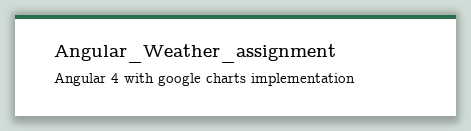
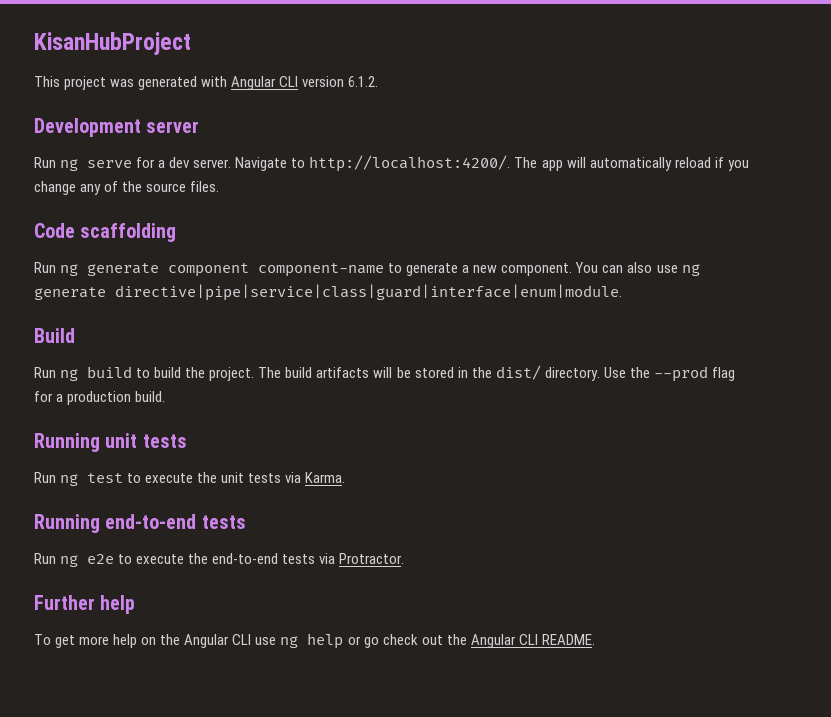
[54,44,336,63] [54,72,355,86] Angular_Weather_assignment // Angular 4 with google charts implementation -> [34,32,191,55] [34,76,379,90] [34,118,200,137] [34,155,749,172] [34,181,220,195] [34,223,177,242] [34,262,700,277] [34,284,622,301] [34,328,75,343] [34,365,735,382] [34,391,166,405] [34,433,187,452] [34,472,346,486] [34,514,246,533] [34,553,405,567] [34,595,136,614] [34,633,595,649] KisanHubProject // This project was generated with Angular CLI version 6.1.2. // Development server // Run ng serve for a dev server. Navigate to http://localhost:4200/. The app will automatically reload if you change any of the source files. // Code scaffolding // Run ng generate component component-name to generate a new component. You can also use ng generate directive|pipe|service|class|guard|interface|enum|module. // Build // Run ng build to build the project. The build artifacts will be stored in the dist/ directory. Use the --prod flag for a production build. // Running unit tests // Run ng test to execute the unit tests via Karma. // Running end-to-end tests // Run ng e2e to execute the end-to-end tests via Protractor. // Further help // To get more help on the Angular CLI use ng help or go check out the Angular CLI README.

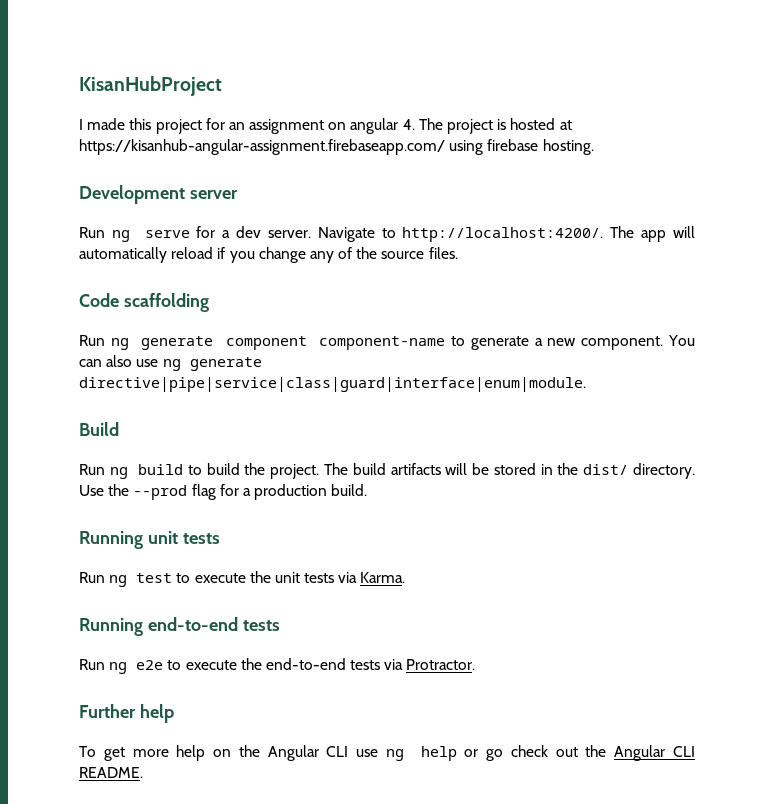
[34,76,379,90] This project was generated with Angular CLI version 6.1.2. -> [79,118,572,134] [79,139,594,155] I made this project for an assignment on angular 4. The project is hosted at https://kisanhub-angular-assignment.firebaseapp.com/ using firebase hosting.

